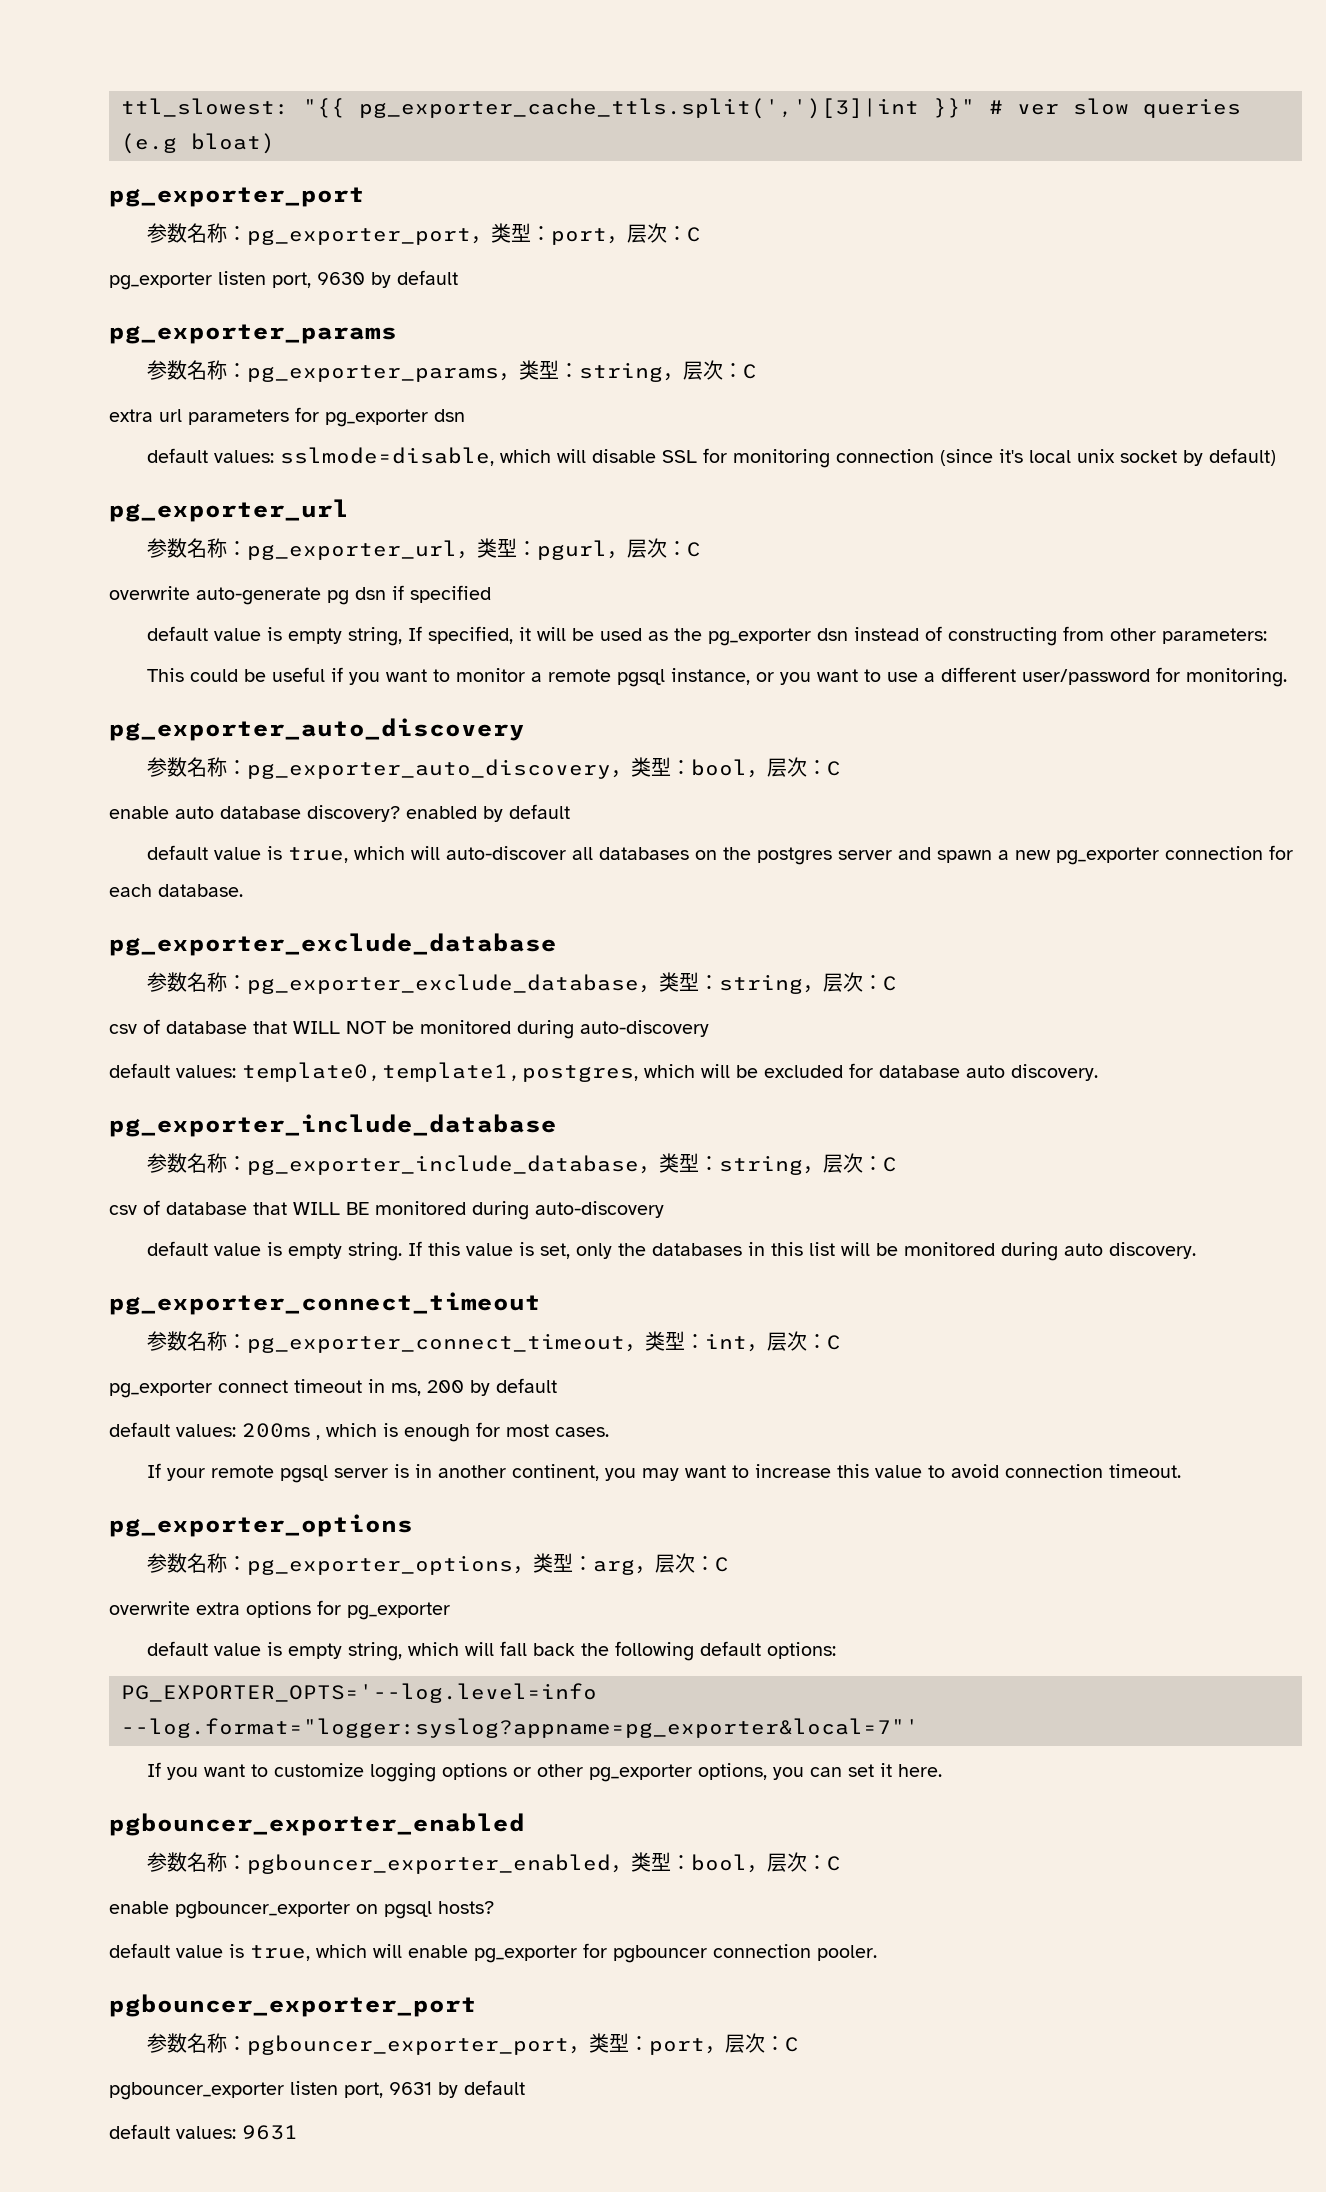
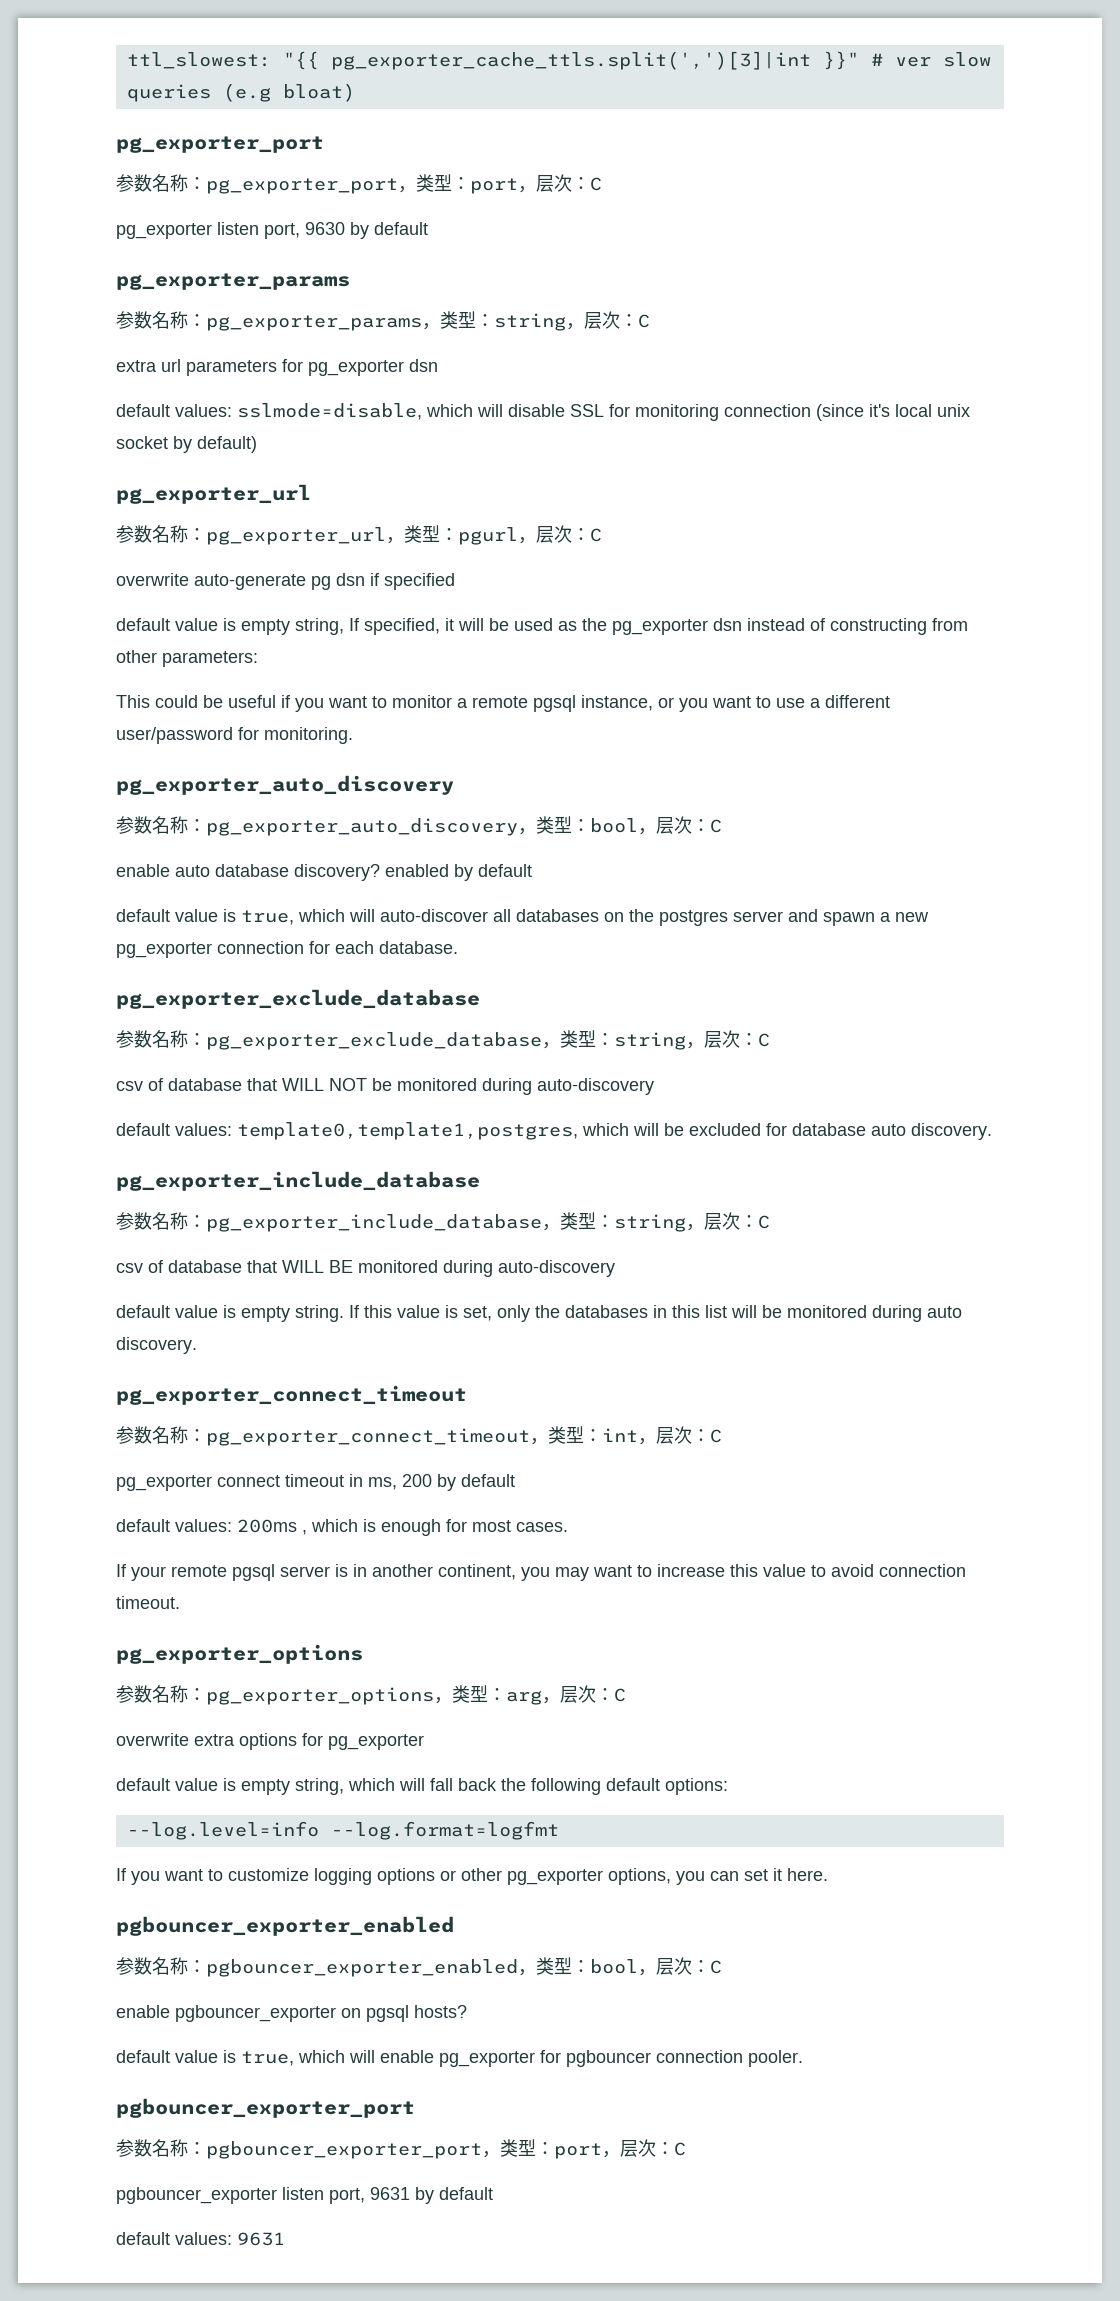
[121,1683,597,1703] [121,1718,919,1738] PG_EXPORTER_OPTS='--log.level=info --log.format="logger:syslog?appname=pg_exporter&local=7"' -> [126,1821,559,1840] --log.level=info --log.format=logfmt

